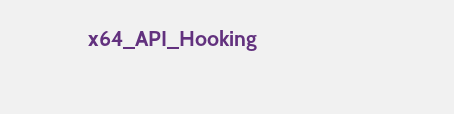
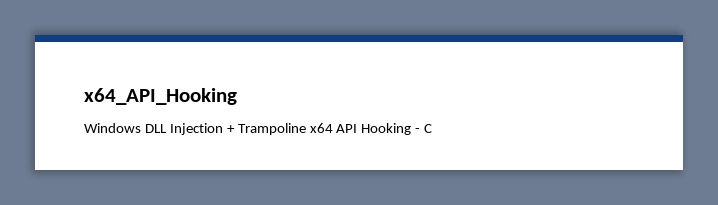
(257, 40) none -> [84,123,433,135] // Windows DLL Injection + Trampoline x64 API Hooking - C

